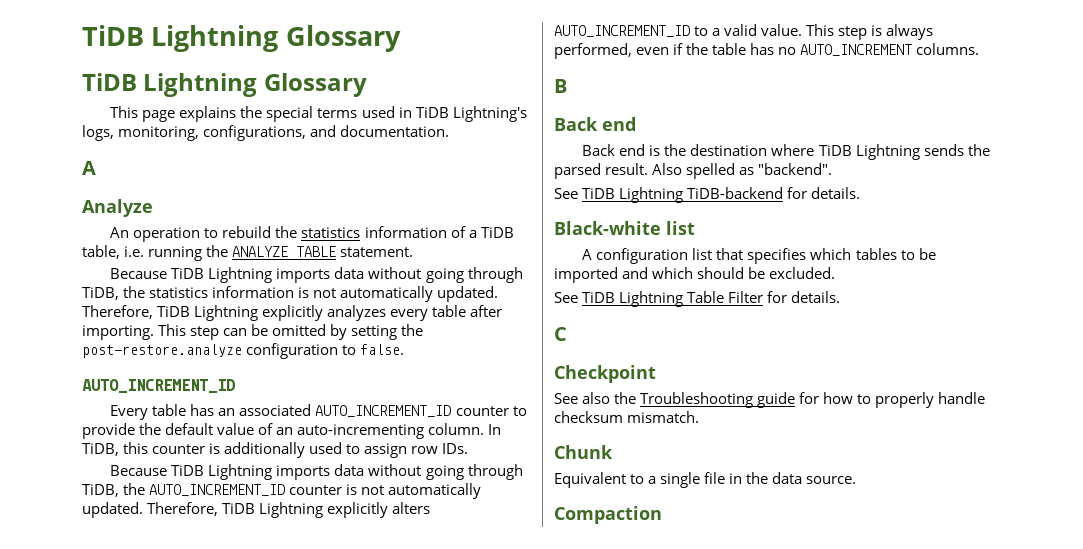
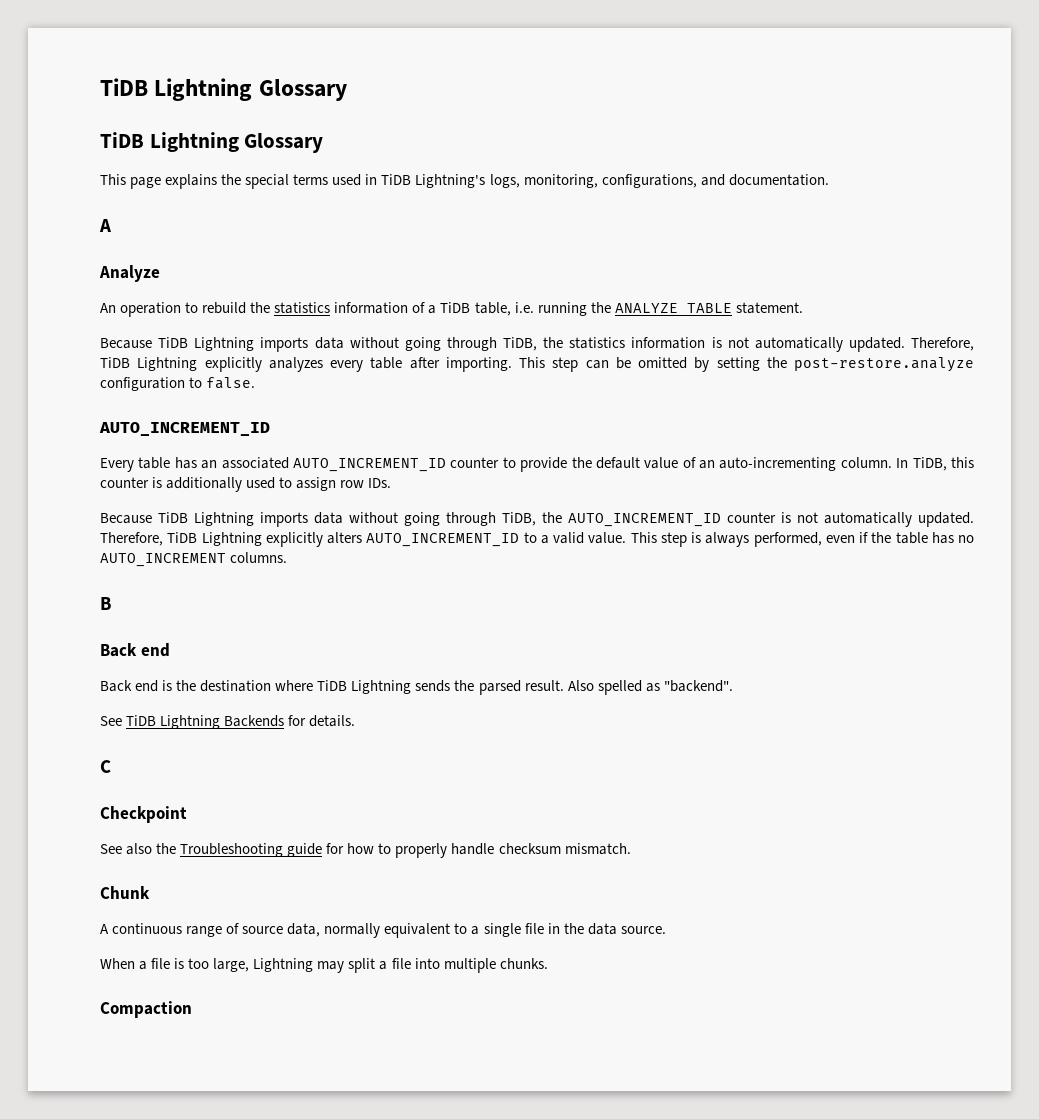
[687,187,861,199] [554,221,695,235] [582,248,936,264] [554,267,836,283] [554,291,764,307] TiDB-backend for details. // Black-white list // A configuration list that specifies which tables to be imported and which should be excluded. // See TiDB Lightning Table Filter -> [224,715,285,727] Backends
[554,472,626,488] Equivalent -> [100,923,451,938] A continuous range of source data, normally equivalent
(857, 480) none -> [100,958,548,973] // When a file is too large, Lightning may split a file into multiple chunks.

